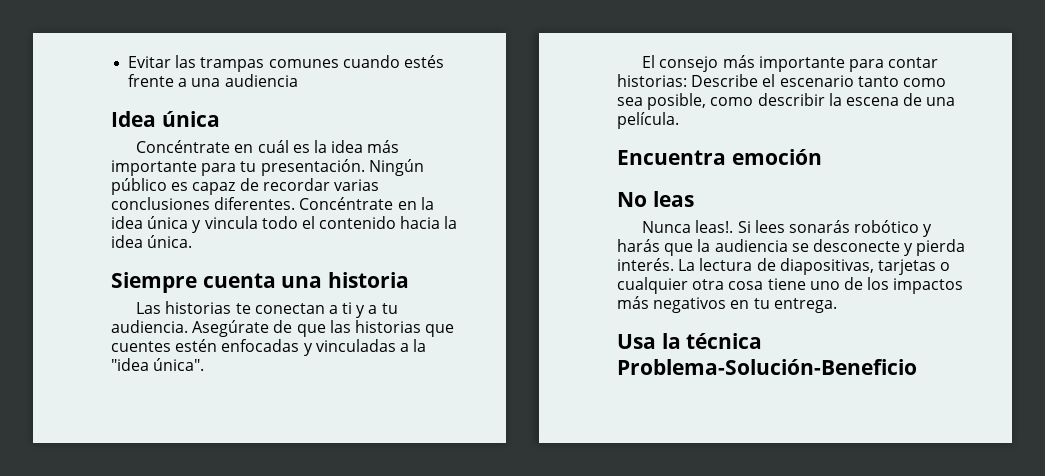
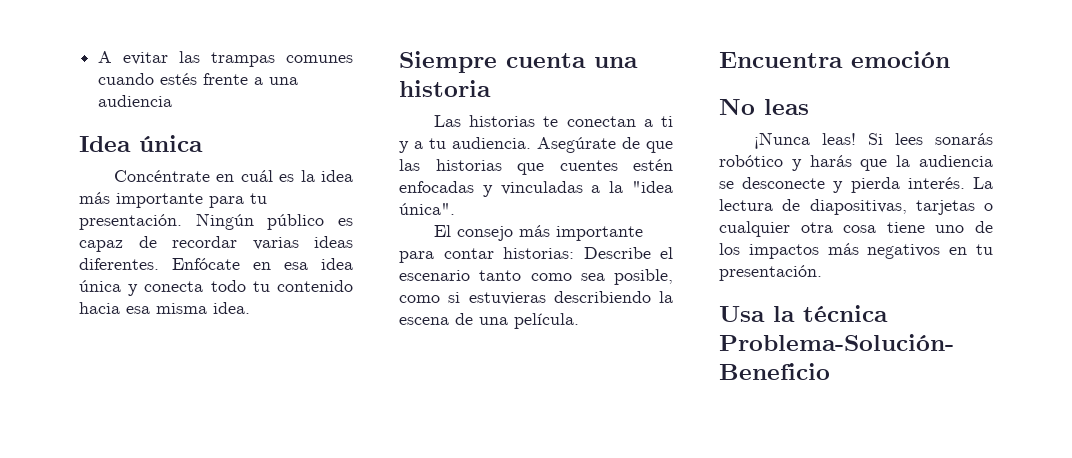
[128,56,172,68] Evitar -> [98,51,169,65] A evitar
[111,197,434,210] [111,216,458,233] [111,235,193,248] conclusiones diferentes. Concéntrate en la idea única y vincula todo el contenido hacia la idea única. -> [314,236,353,248] [79,258,353,270] [79,280,353,296] [79,302,250,314] ideas diferentes. Enfócate en esa idea única y conecta todo tu contenido hacia esa misma idea.
[757,93,825,106] describir -> [448,291,651,305] si estuvieras describiendo
[642,220,734,233] Nunca leas!. -> [753,132,856,149] ¡Nunca leas!
[773,298,837,313] entrega. -> [719,265,822,281] presentación.

